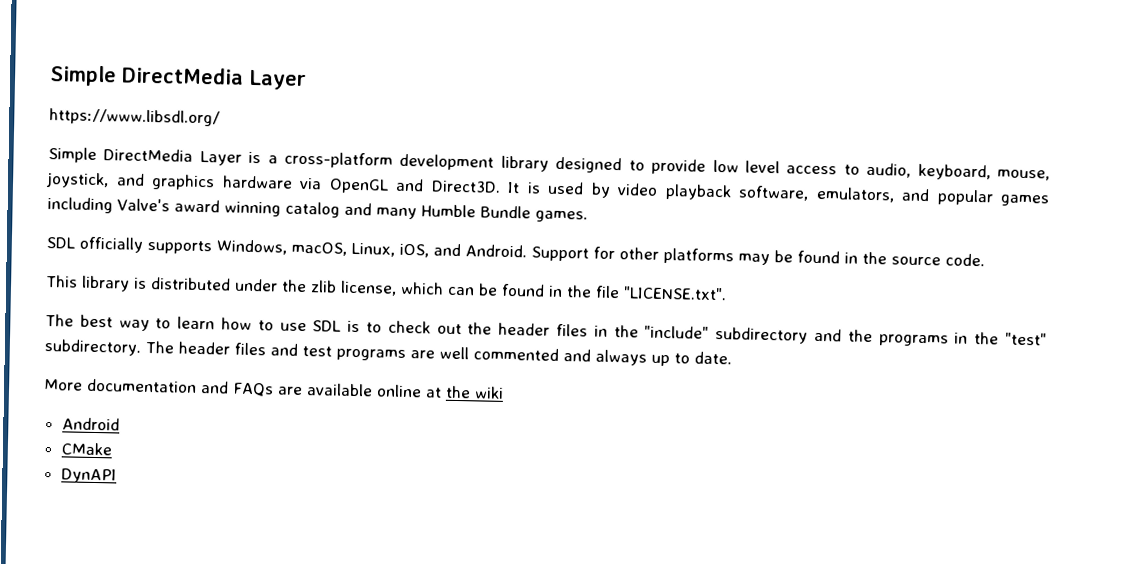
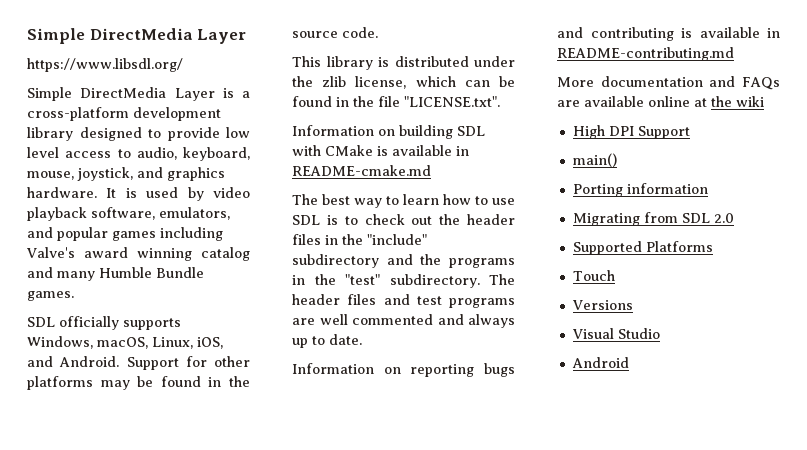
[221,175,501,194] hardware via OpenGL and Direct3D. -> [27,187,97,198] hardware.
(727, 293) none -> [292,125,485,139] [292,145,469,156] [292,165,431,176] // Information on building SDL with CMake is available in README-cmake.md
(732, 358) none -> [292,363,515,377] [557,27,780,41] [557,47,734,61] // Information on reporting bugs and contributing is available in README-contributing.md
(504, 392) none -> [572,125,690,139] [572,153,617,167] [572,183,708,197] [572,212,734,226] [572,241,713,255] [572,270,615,281] [571,300,633,310] [571,328,660,339] // High DPI Support // main() // Porting information // Migrating from SDL 2.0 // Supported Platforms // Touch // Versions // Visual Studio
[60,442,113,456] [60,468,117,484] // CMake // DynAPI -> (629, 362) none

